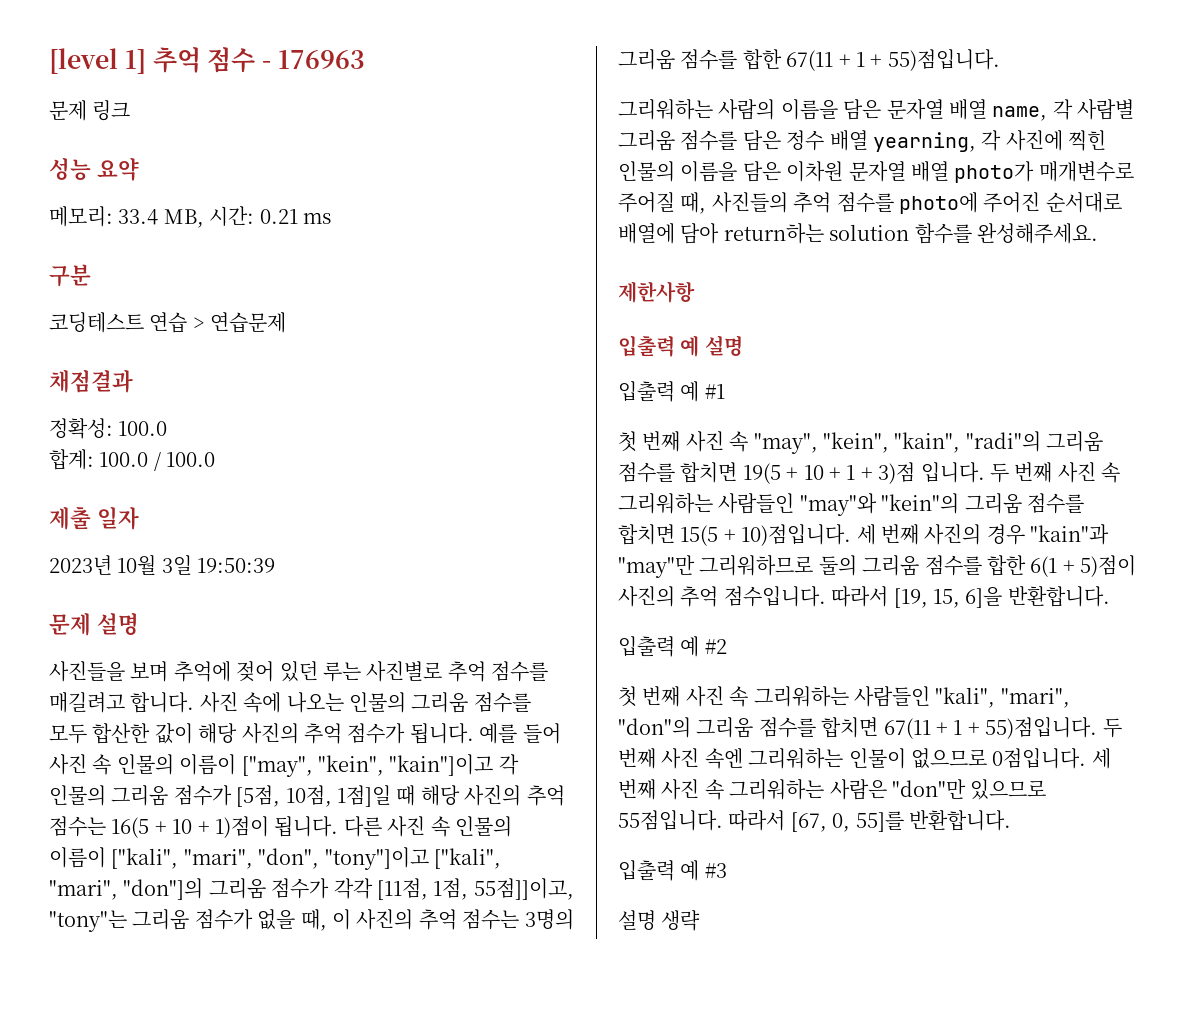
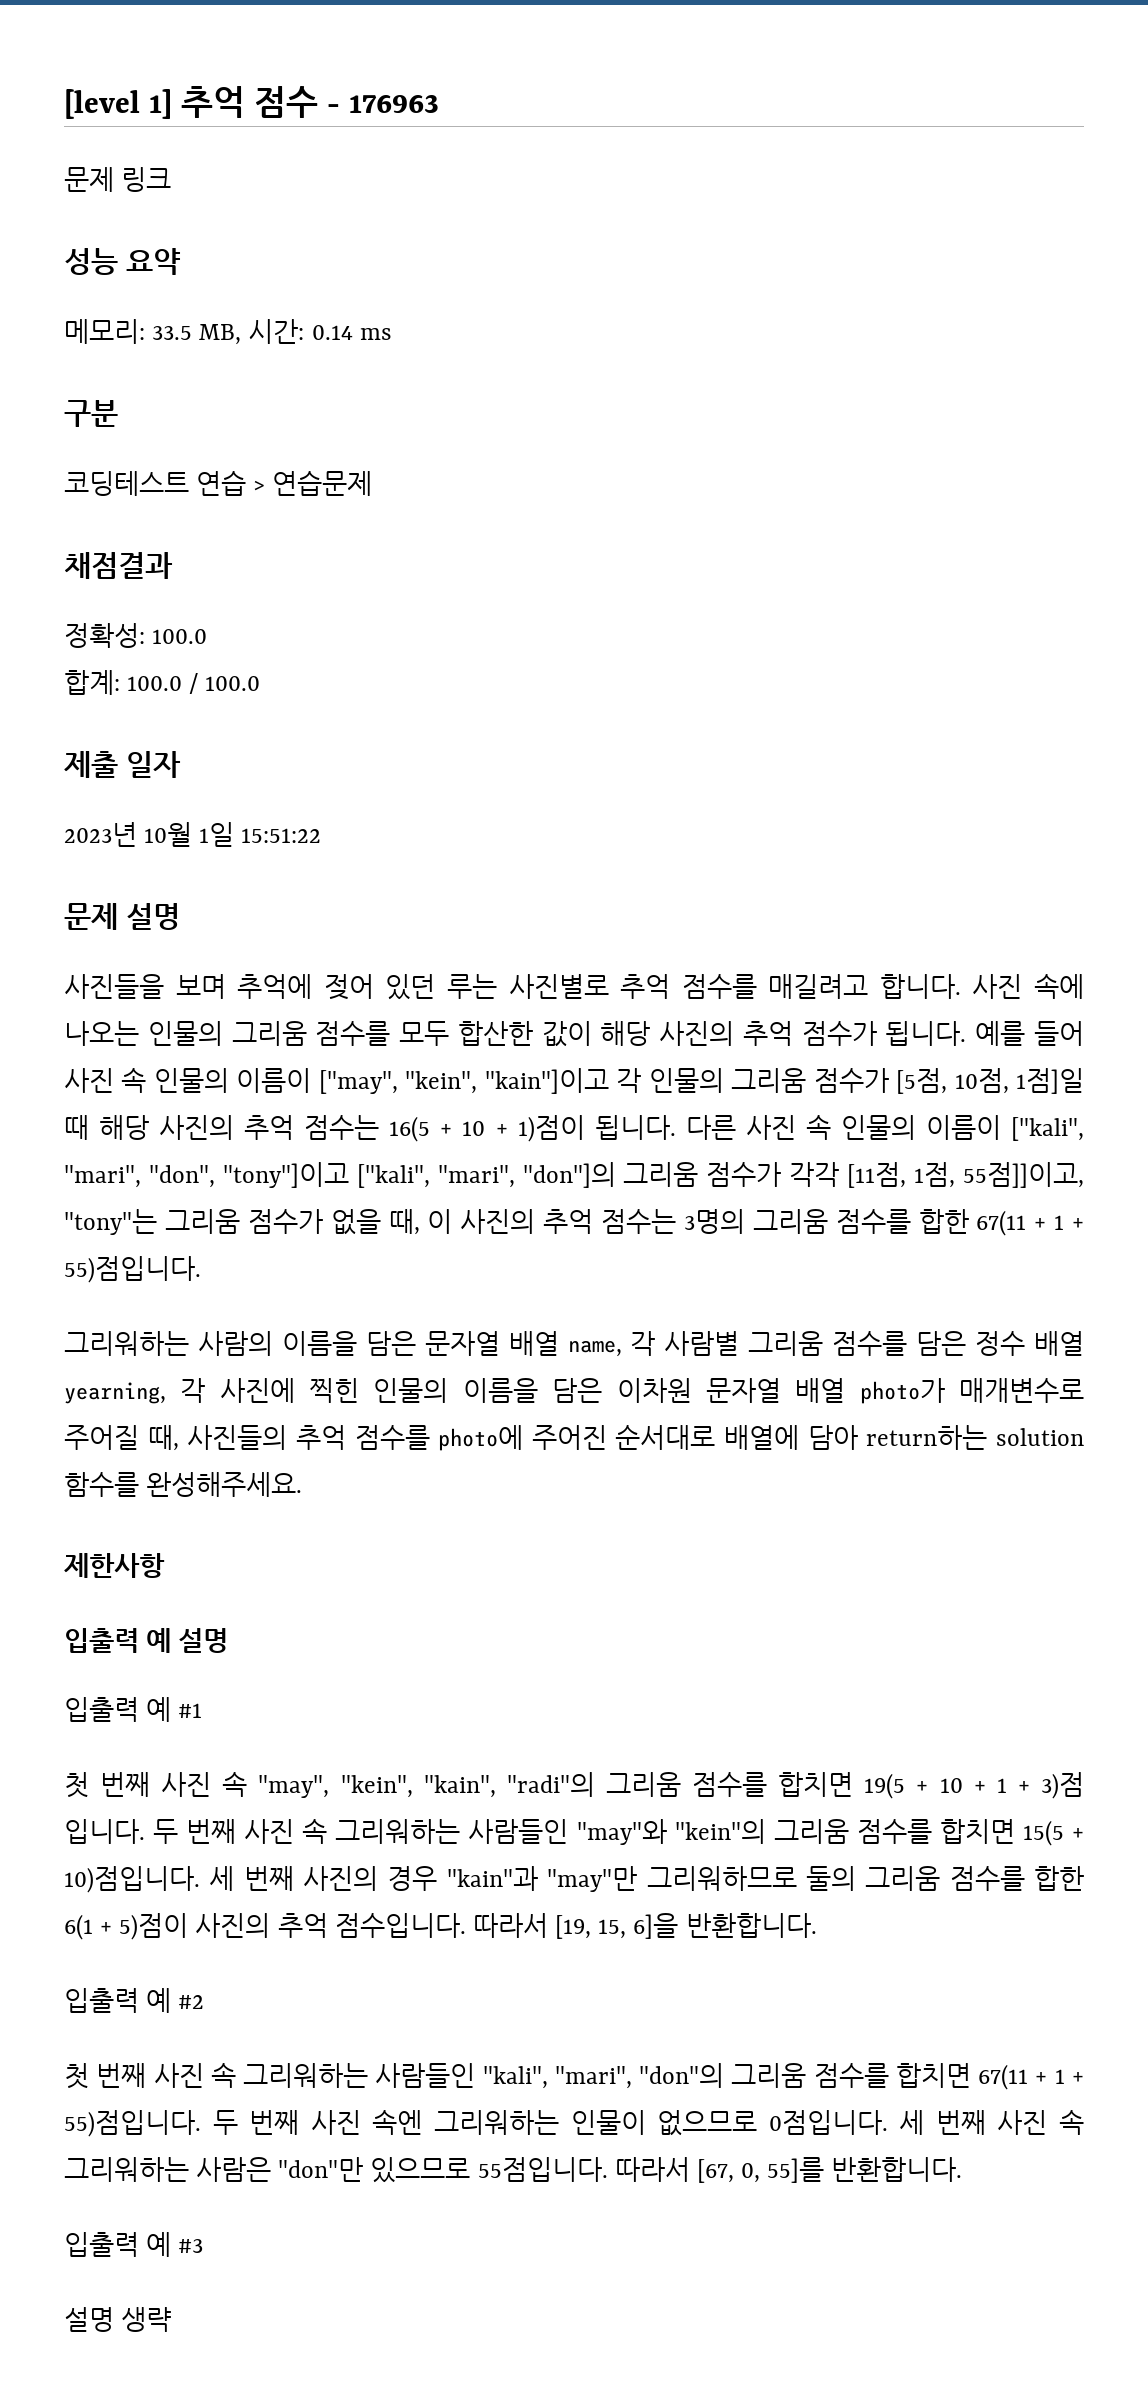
[118,209,159,225] 33.4 -> [152,326,193,340] 33.5
[259,209,298,224] 0.21 -> [311,325,353,340] 0.14
[161,555,276,575] 3일 19:50:39 -> [199,822,322,847] 1일 15:51:22

